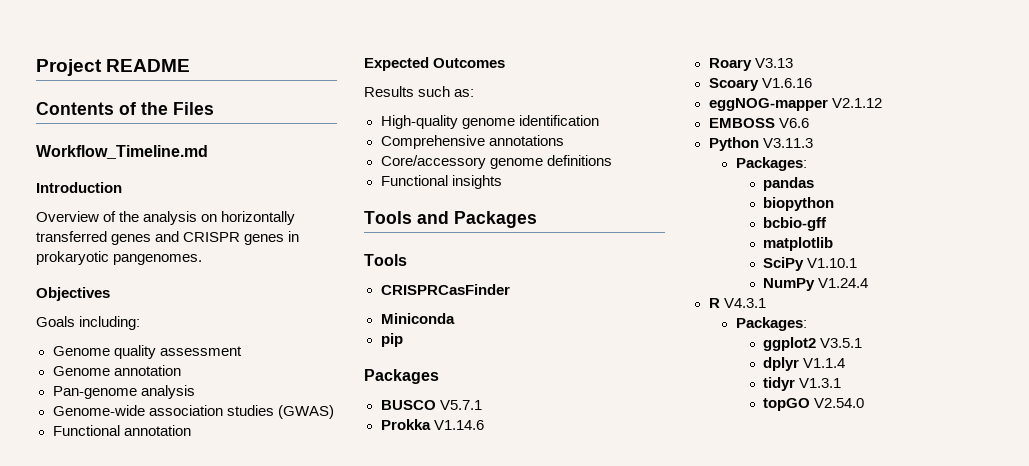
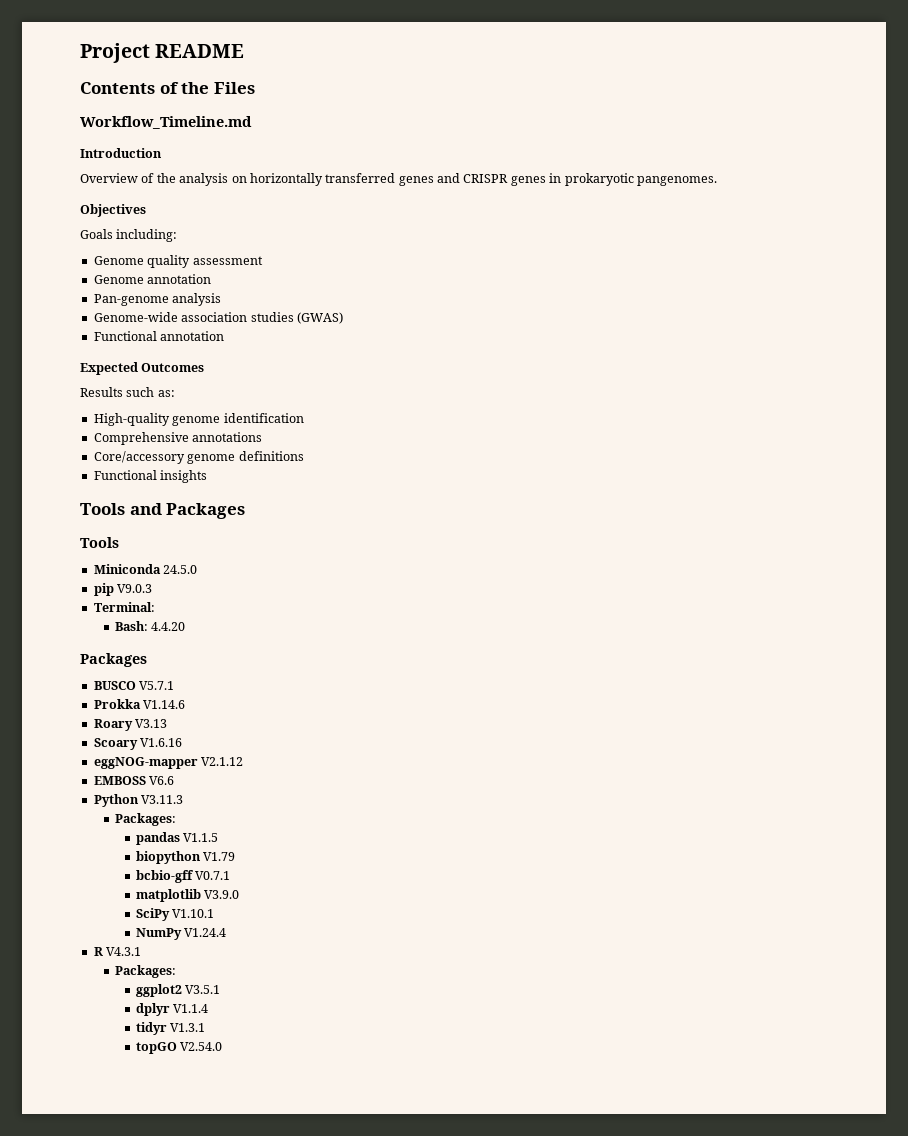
[380,284,510,295] // CRISPRCasFinder -> (119, 542) none
(455, 318) none -> [163,565,198,574] 24.5.0
(403, 340) none -> [117,584,153,593] [93,602,155,612] [114,621,186,631] V9.0.3 // Terminal: // Bash: 4.4.20
(815, 184) none -> [183,833,219,842] V1.1.5
(835, 204) none -> [203,852,236,861] V1.79
(828, 224) none -> [195,871,231,880] V0.7.1
(834, 244) none -> [204,890,240,899] V3.9.0

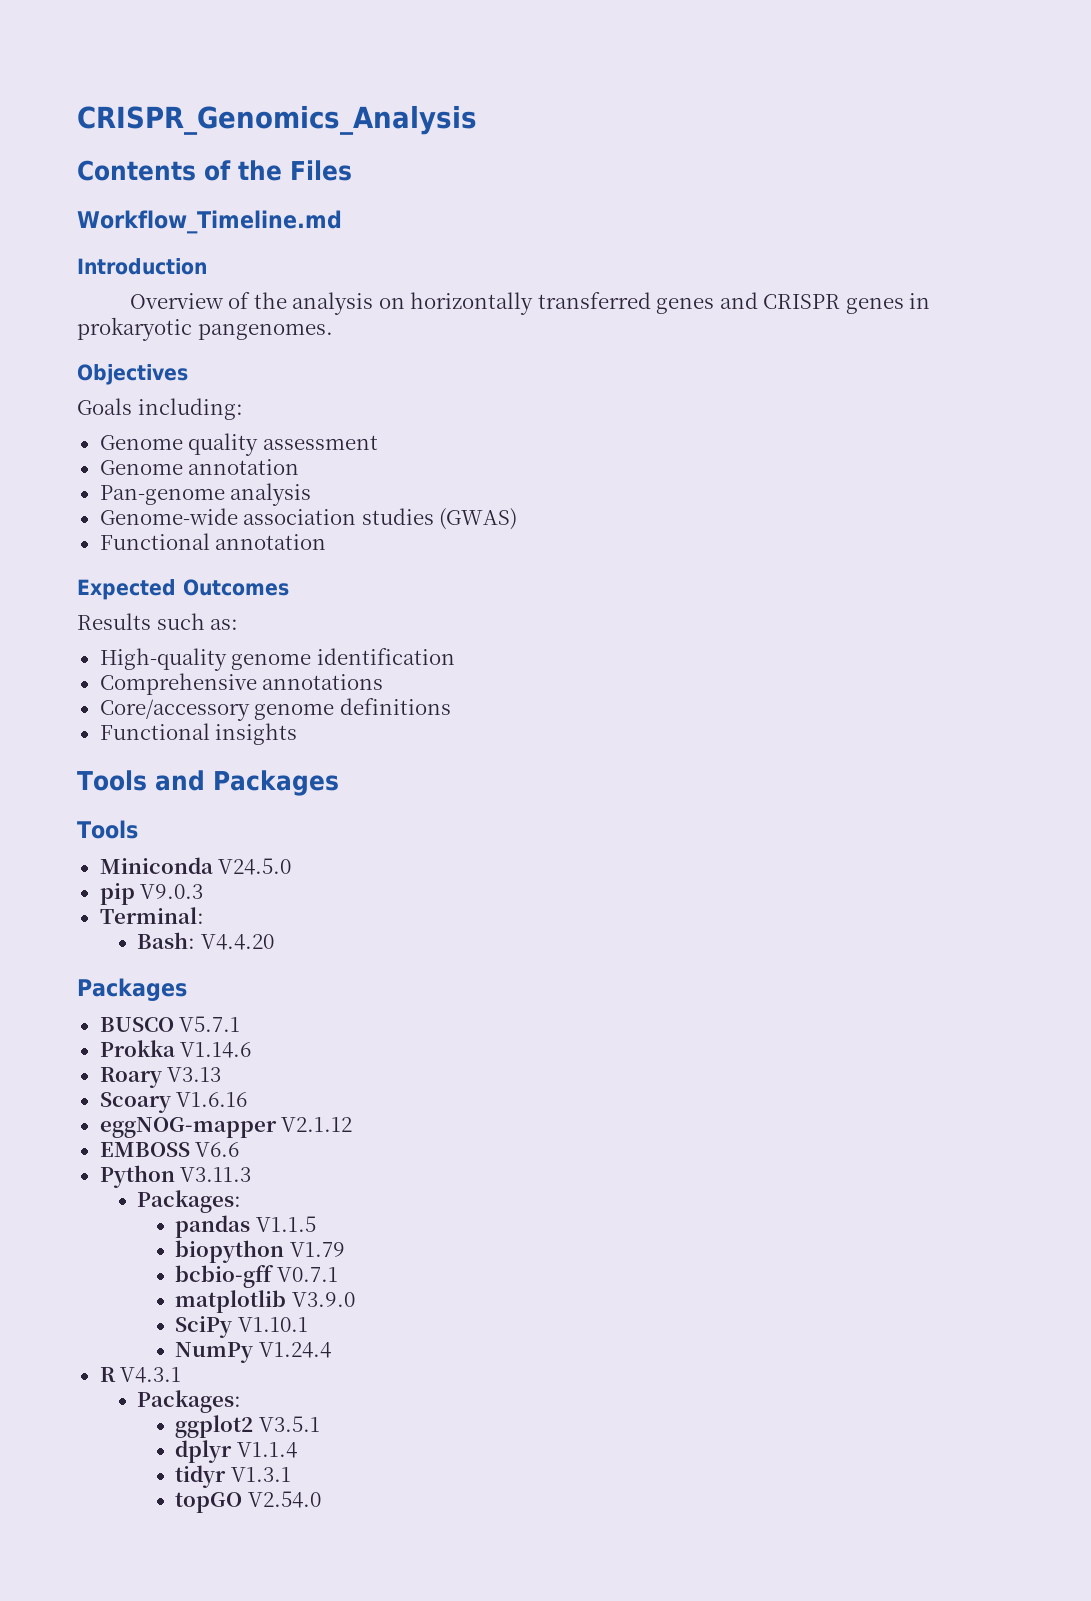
[80,43,245,63] Project README -> [77,105,477,135] CRISPR_Genomics_Analysis
[163,565,198,574] 24.5.0 -> [218,858,292,875] V24.5.0
[151,622,186,631] 4.4.20 -> [200,934,274,950] V4.4.20

